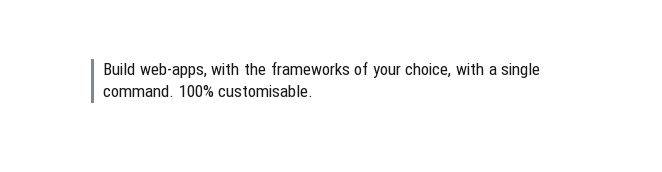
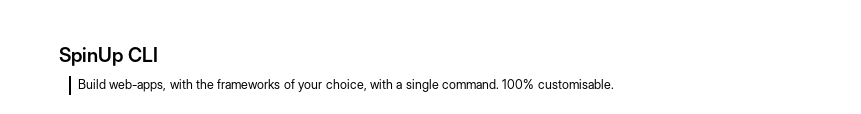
(103, 69) none -> [59,47,159,66] SpinUp CLI //

